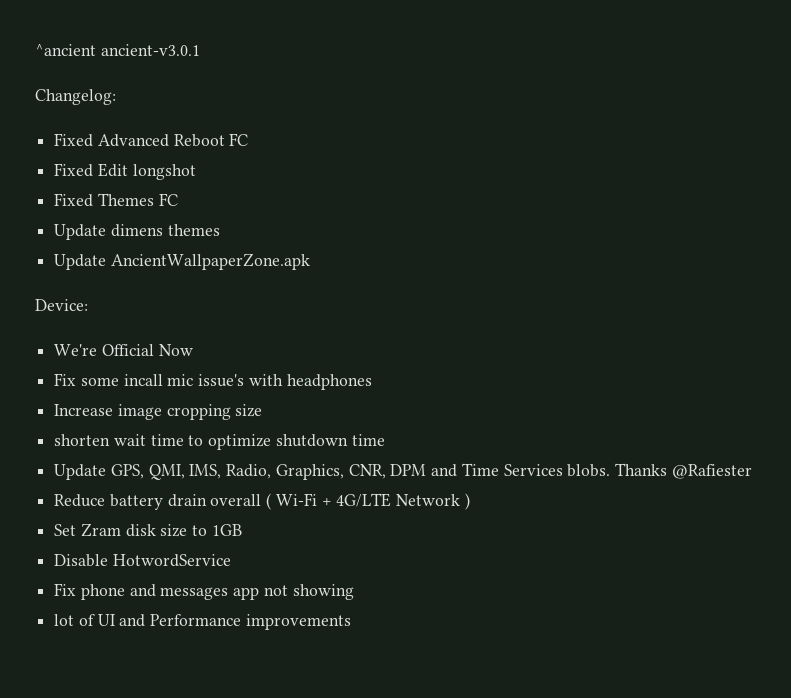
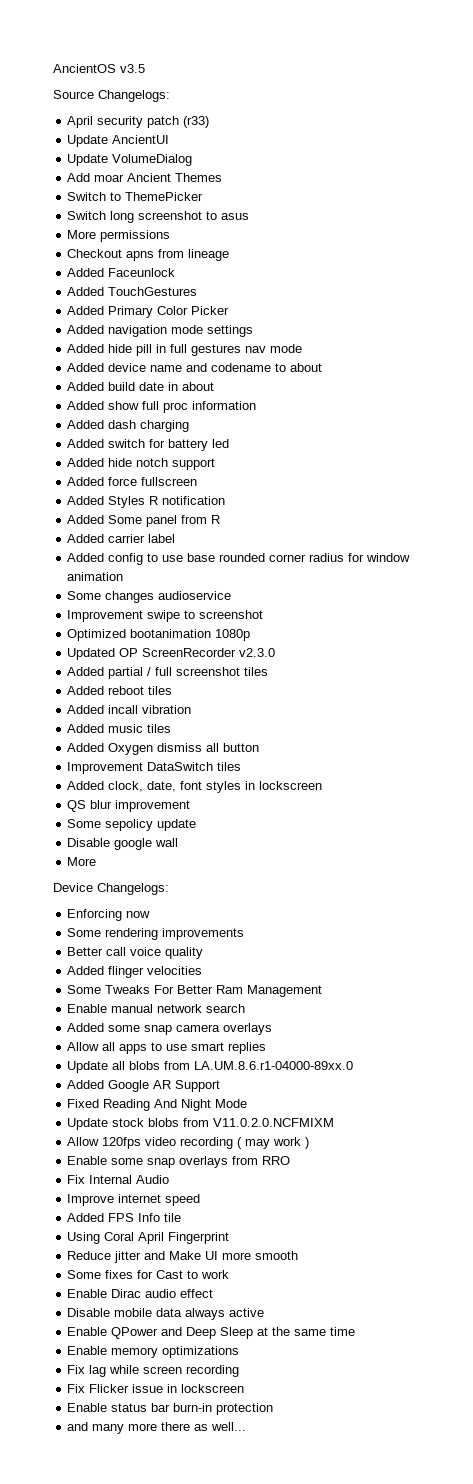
[35,44,200,56] [35,89,116,105] [54,133,249,147] [54,163,196,180] [54,193,178,207] [54,224,220,240] [54,253,310,270] [35,299,88,311] [54,344,193,356] [54,373,372,390] [54,404,263,420] [54,434,385,450] [54,463,752,480] [54,493,470,510] [54,523,242,537] [54,554,231,567] [54,583,354,600] [54,614,351,630] ^ancient ancient-v3.0.1 // Changelog: // Fixed Advanced Reboot FC // Fixed Edit longshot // Fixed Themes FC // Update dimens themes // Update AncientWallpaperZone.apk // Device: // We're Official Now // Fix some incall mic issue's with headphones // Increase image cropping size // shorten wait time to optimize shutdown time // Update GPS, QMI, IMS, Radio, Graphics, CNR, DPM and Time Services blobs. Thanks @Rafiester // Reduce battery drain overall ( Wi-Fi + 4G/LTE Network ) // Set Zram disk size to 1GB // Disable HotwordService // Fix phone and messages app not showing // lot of UI and Performance improvements -> [53,64,145,73] [53,90,170,102] [67,116,210,128] [67,135,170,147] [67,154,193,166] [67,173,223,182] [67,192,204,201] [67,211,250,223] [67,230,171,242] [67,249,230,261] [67,268,176,277] [67,287,198,296] [67,306,230,318] [67,325,254,337] [67,344,303,356] [67,363,323,372] [67,382,215,391] [67,401,257,413] [67,420,190,432] [67,439,230,451] [67,458,216,470] [67,477,198,486] [67,496,226,508] [67,515,221,527] [67,534,176,543] [67,553,411,565] [67,572,124,581] [67,591,232,603] [67,610,264,622] [67,629,251,641] [67,648,276,660] [67,667,269,679] [67,686,173,695] [67,705,192,714] [67,724,172,733] [67,743,260,755] [67,762,242,774] [67,781,323,793] [67,800,191,812] [67,819,197,831] [67,838,179,850] [67,857,97,866] [53,883,169,895] [67,909,151,921] [67,928,245,940] [67,947,204,959] [67,966,203,978] [67,985,323,997] [67,1004,246,1013] [67,1023,273,1035] [67,1042,267,1054] [67,1061,354,1073] [67,1080,221,1092] [67,1099,248,1111] [67,1118,335,1130] [67,1137,310,1149] [67,1156,291,1168] [67,1175,170,1184] [67,1194,201,1206] [67,1213,182,1222] [67,1232,230,1244] [67,1251,299,1263] [67,1270,230,1279] [67,1289,214,1298] [67,1308,265,1320] [67,1327,356,1339] [67,1346,240,1358] [67,1365,240,1377] [67,1384,245,1393] [67,1403,274,1415] [67,1422,247,1434] AncientOS v3.5 // Source Changelogs: // April security patch (r33) // Update AncientUI // Update VolumeDialog // Add moar Ancient Themes // Switch to ThemePicker // Switch long screenshot to asus // More permissions // Checkout apns from lineage // Added Faceunlock // Added TouchGestures // Added Primary Color Picker // Added navigation mode settings // Added hide pill in full gestures nav mode // Added device name and codename to about // Added build date in about // Added show full proc information // Added dash charging // Added switch for battery led // Added hide notch support // Added force fullscreen // Added Styles R notification // Added Some panel from R // Added carrier label // Added config to use base rounded corner radius for window animation // Some changes audioservice // Improvement swipe to screenshot // Optimized bootanimation 1080p // Updated OP ScreenRecorder v2.3.0 // Added partial / full screenshot tiles // Added reboot tiles // Added incall vibration // Added music tiles // Added Oxygen dismiss all button // Improvement DataSwitch tiles // Added clock, date, font styles in lockscreen // QS blur improvement // Some sepolicy update // Disable google wall // More // Device Changelogs: // Enforcing now // Some rendering improvements // Better call voice quality // Added flinger velocities // Some Tweaks For Better Ram Management // Enable manual network search // Added some snap camera overlays // Allow all apps to use smart replies // Update all blobs from LA.UM.8.6.r1-04000-89xx.0 // Added Google AR Support // Fixed Reading And Night Mode // Update stock blobs from V11.0.2.0.NCFMIXM // Allow 120fps video recording ( may work ) // Enable some snap overlays from RRO // Fix Internal Audio // Improve internet speed // Added FPS Info tile // Using Coral April Fingerprint // Reduce jitter and Make UI more smooth // Some fixes for Cast to work // Enable Dirac audio effect // Disable mobile data always active // Enable QPower and Deep Sleep at the same time // Enable memory optimizations // Fix lag while screen recording // Fix Flicker issue in lockscreen // Enable status bar burn-in protection // and many more there as well...

